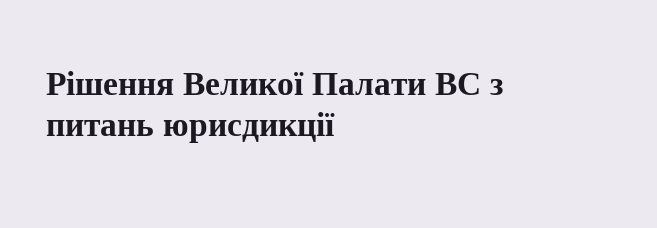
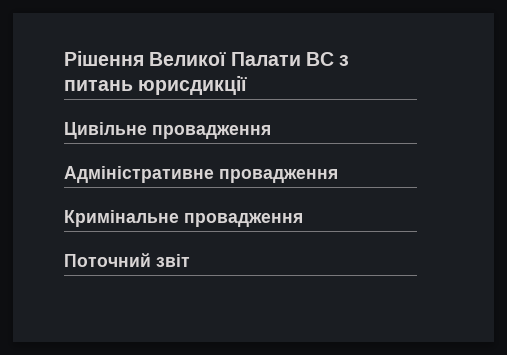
(336, 127) none -> [64,122,271,139] [64,166,338,183] [64,210,303,227] [64,253,190,267] // Цивільне провадження // Адміністративне провадження // Кримінальне провадження // Поточний звіт

